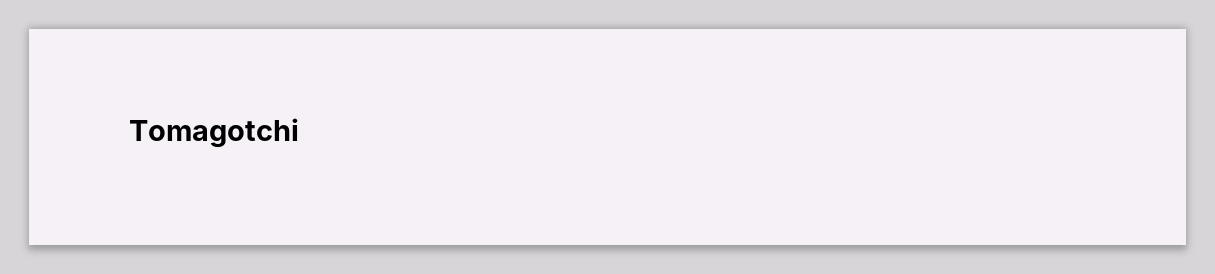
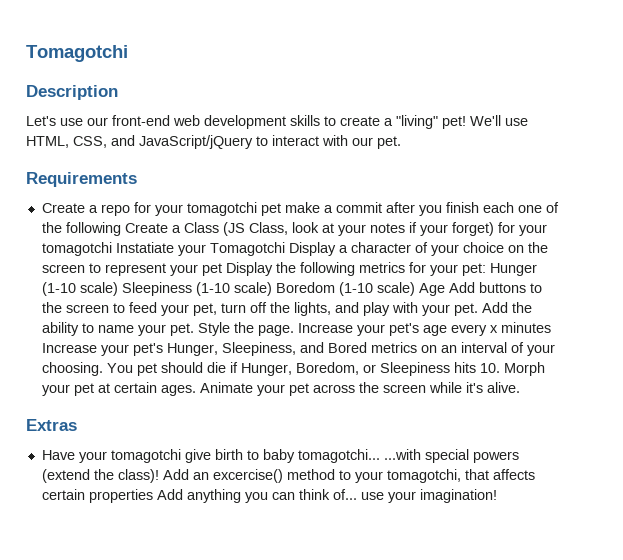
[129,118,299,148] Tomagotchi -> [26,45,128,62] [26,85,118,100] [26,115,528,129] [26,135,401,149] [26,172,137,187] [41,202,559,216] [41,222,547,236] [41,242,548,256] [41,262,537,276] [41,282,542,296] [41,302,532,316] [41,322,551,336] [41,342,555,356] [41,362,545,376] [41,382,520,396] [26,419,77,431] [41,449,519,463] [41,469,535,483] [41,489,497,503] Tomagotchi // Description // Let's use our front-end web development skills to create a "living" pet! We'll use HTML, CSS, and JavaScript/jQuery to interact with our pet. // Requirements // Create a repo for your tomagotchi pet make a commit after you finish each one of the following Create a Class (JS Class, look at your notes if your forget) for your tomagotchi Instatiate your Tomagotchi Display a character of your choice on the screen to represent your pet Display the following metrics for your pet: Hunger (1-10 scale) Sleepiness (1-10 scale) Boredom (1-10 scale) Age Add buttons to the screen to feed your pet, turn off the lights, and play with your pet. Add the ability to name your pet. Style the page. Increase your pet's age every x minutes Increase your pet's Hunger, Sleepiness, and Bored metrics on an interval of your choosing. You pet should die if Hunger, Boredom, or Sleepiness hits 10. Morph your pet at certain ages. Animate your pet across the screen while it's alive. // Extras // Have your tomagotchi give birth to baby tomagotchi... ...with special powers (extend the class)! Add an excercise() method to your tomagotchi, that affects certain properties Add anything you can think of... use your imagination!

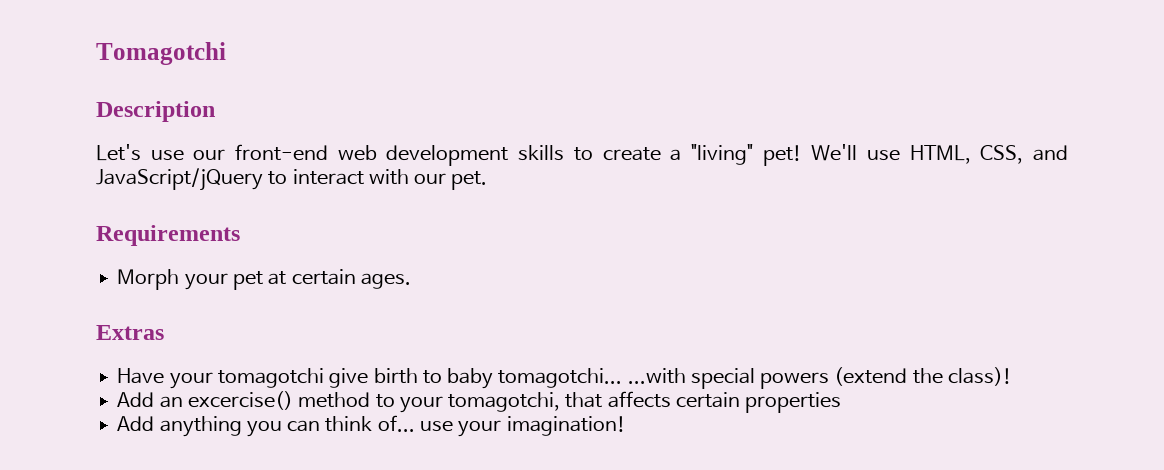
[41,202,559,216] [41,222,547,236] [41,242,548,256] [41,262,537,276] [41,282,542,296] [41,302,532,316] [41,322,551,336] [41,342,555,356] [41,362,500,376] Create a repo for your tomagotchi pet make a commit after you finish each one of the following Create a Class (JS Class, look at your notes if your forget) for your tomagotchi Instatiate your Tomagotchi Display a character of your choice on the screen to represent your pet Display the following metrics for your pet: Hunger (1-10 scale) Sleepiness (1-10 scale) Boredom (1-10 scale) Age Add buttons to the screen to feed your pet, turn off the lights, and play with your pet. Add the ability to name your pet. Style the page. Increase your pet's age every x minutes Increase your pet's Hunger, Sleepiness, and Bored metrics on an interval of your choosing. You pet should die if Hunger, Boredom, or Sleepiness hits 10. -> (240, 235) none
[199,382,520,396] Animate your pet across the screen while it's alive. -> (411, 281) none
(159, 476) none -> (1012, 376) //
(153, 496) none -> (842, 402) //

